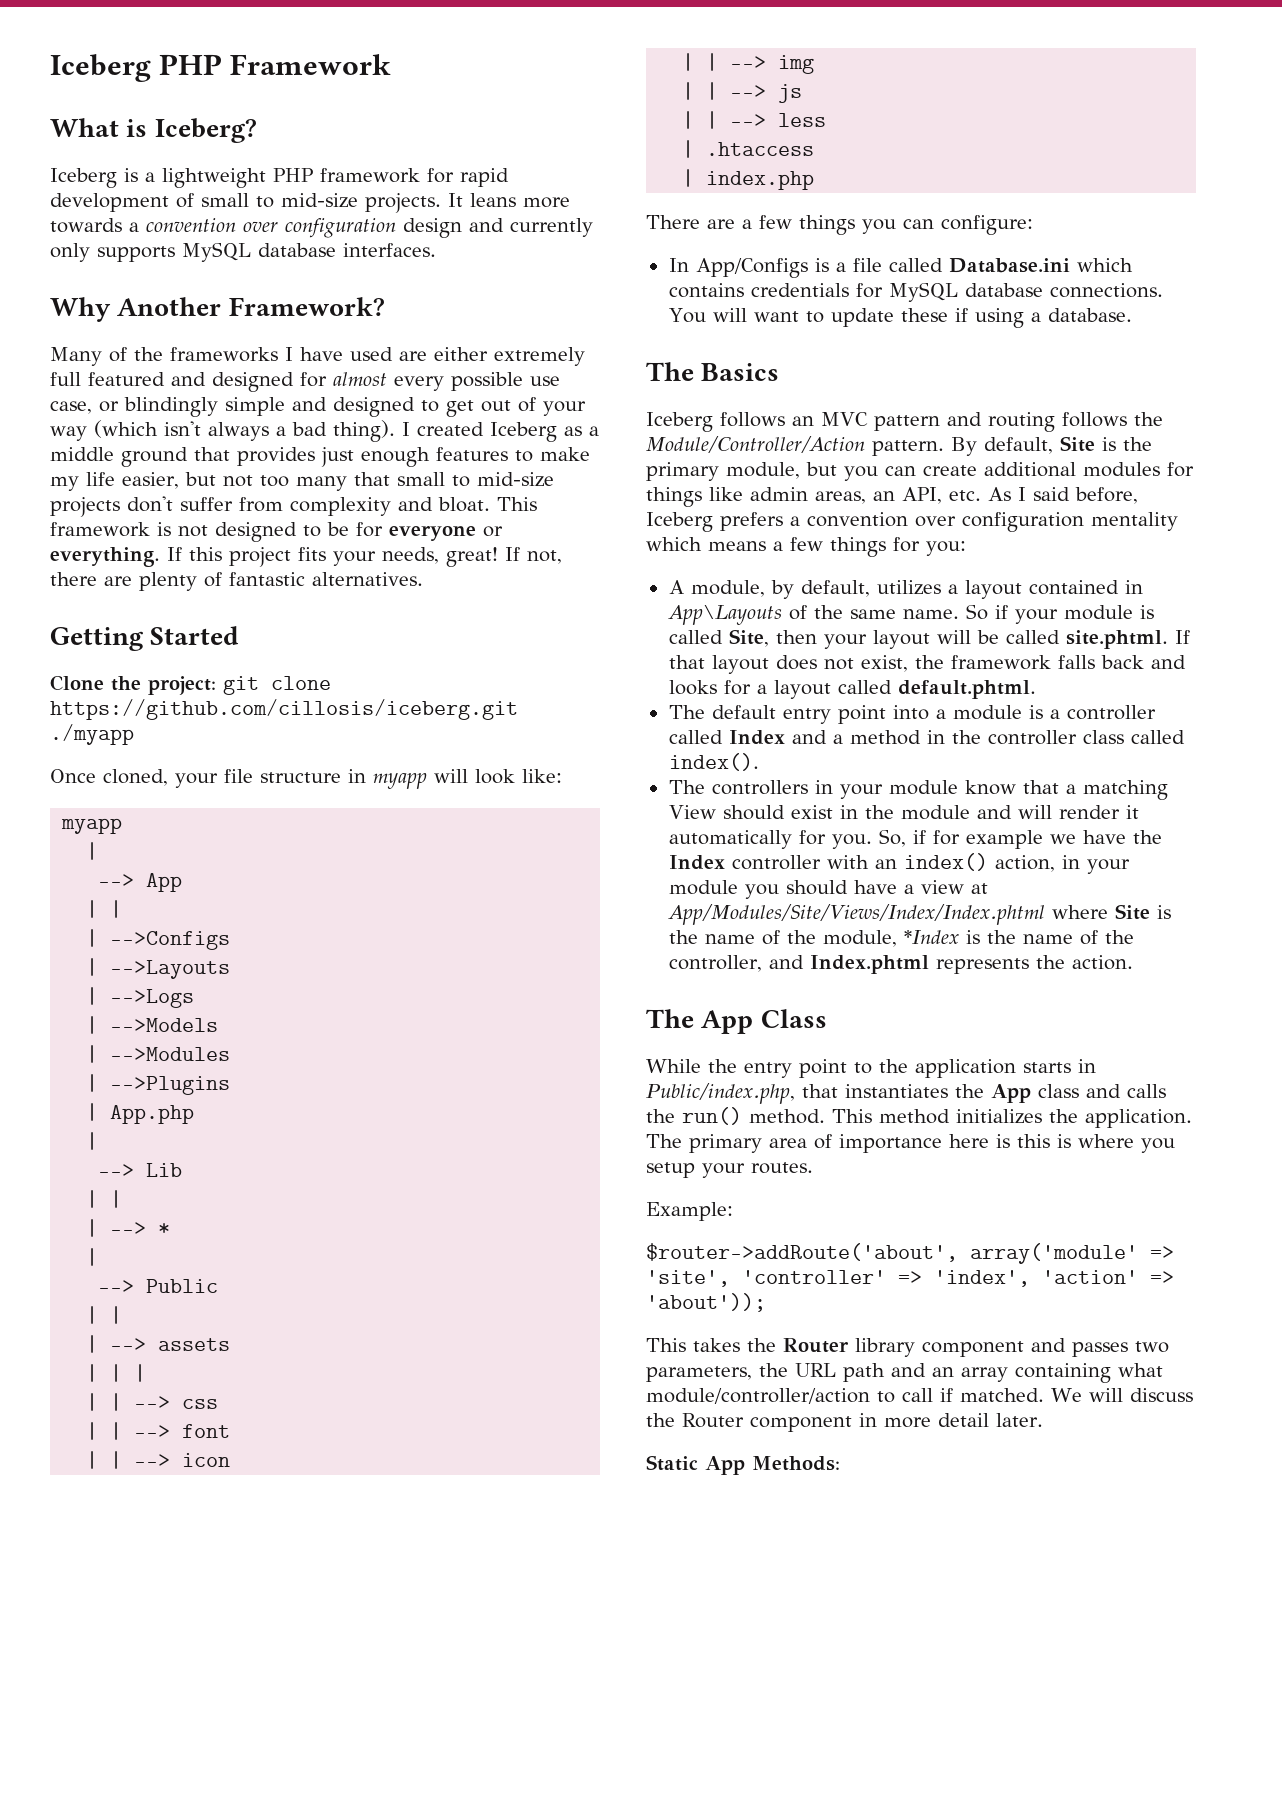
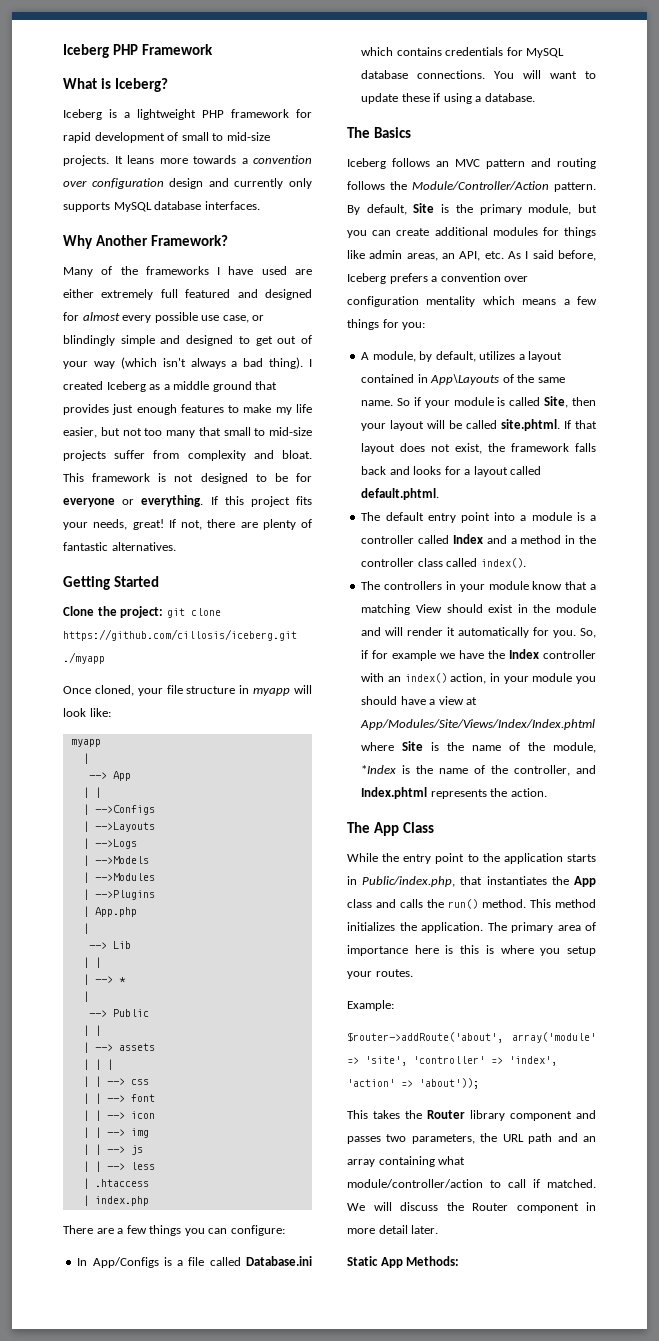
[127,496,173,512] don't -> (106, 455) none

